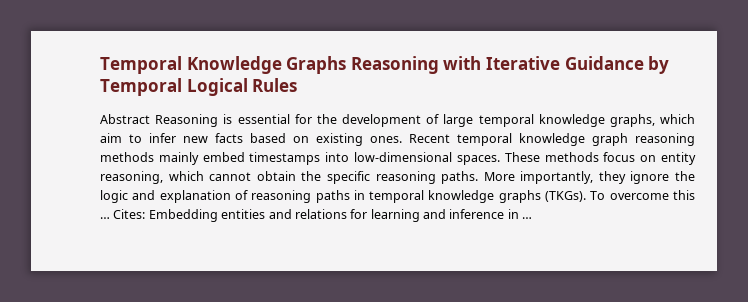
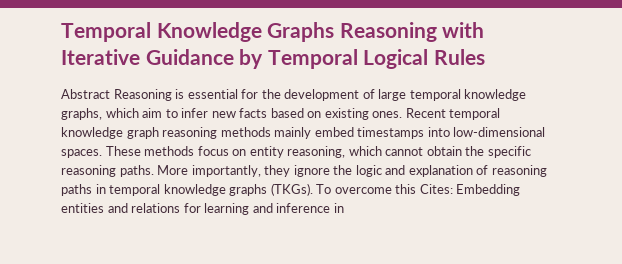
[100,217,110,219] … -> (417, 189) none
[522,217,533,219] … -> (344, 208) none

